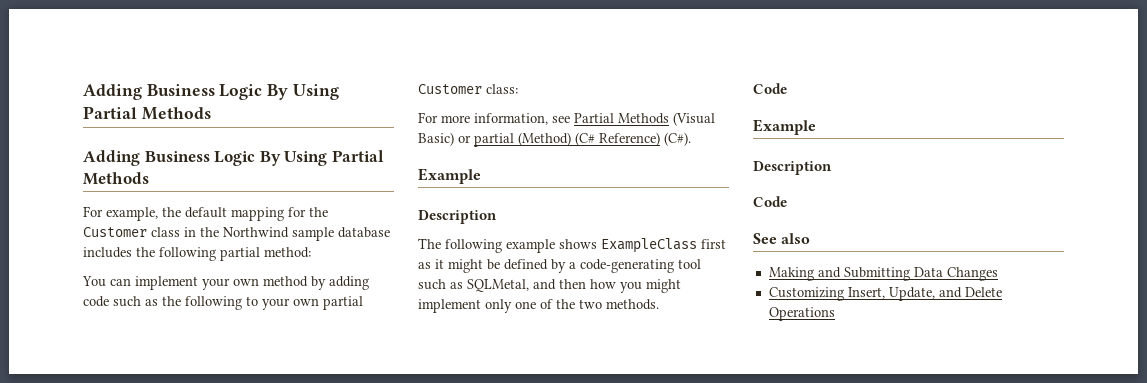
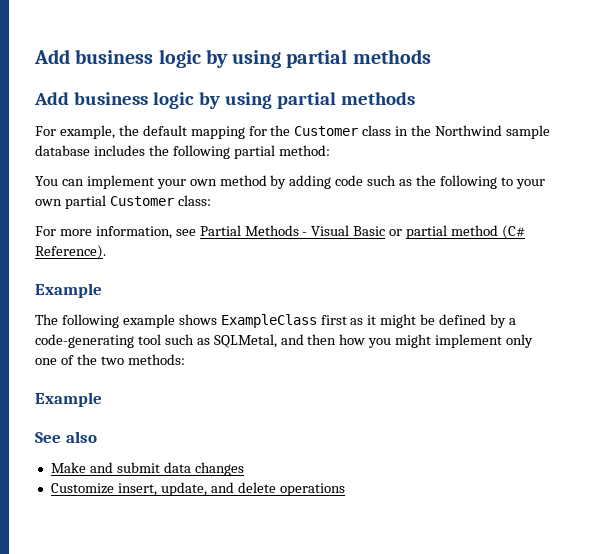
[83,84,339,100] [83,106,211,120] [83,150,384,166] [83,172,149,185] Adding Business Logic By Using Partial Methods // Adding Business Logic By Using Partial Methods -> [34,49,431,68] [34,92,415,109] Add business logic by using partial methods // Add business logic by using partial methods
[673,112,715,126] [418,132,691,147] [418,168,481,184] [418,210,497,224] (Visual Basic) or partial (Method) (C# Reference) (C#). // Example // Description -> [302,225,525,239] [35,245,106,259] [35,283,102,298] - Visual Basic or partial method (C# Reference). // Example
[606,299,659,310] [753,83,787,94] [753,119,816,135] [753,161,832,175] [753,196,787,207] methods. // Code // Example // Description // Code -> [127,354,185,365] [35,392,102,407] methods: // Example
[768,267,998,281] [768,287,1002,301] [768,307,835,321] Making and Submitting Data Changes // Customizing Insert, Update, and Delete Operations -> [50,462,244,476] [50,482,345,496] Make and submit data changes // Customize insert, update, and delete operations

